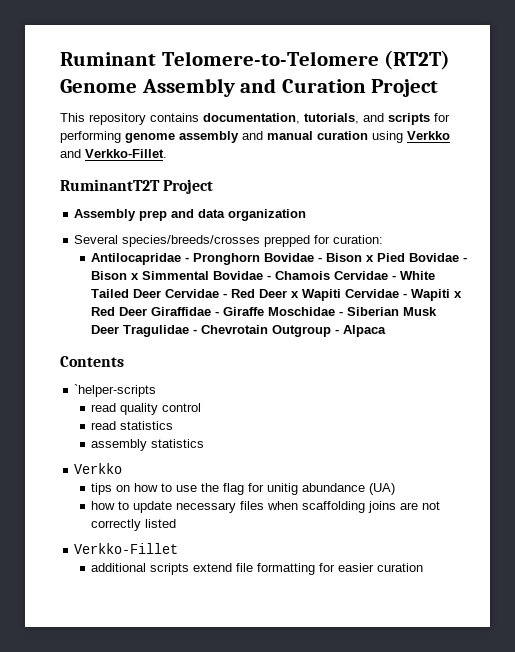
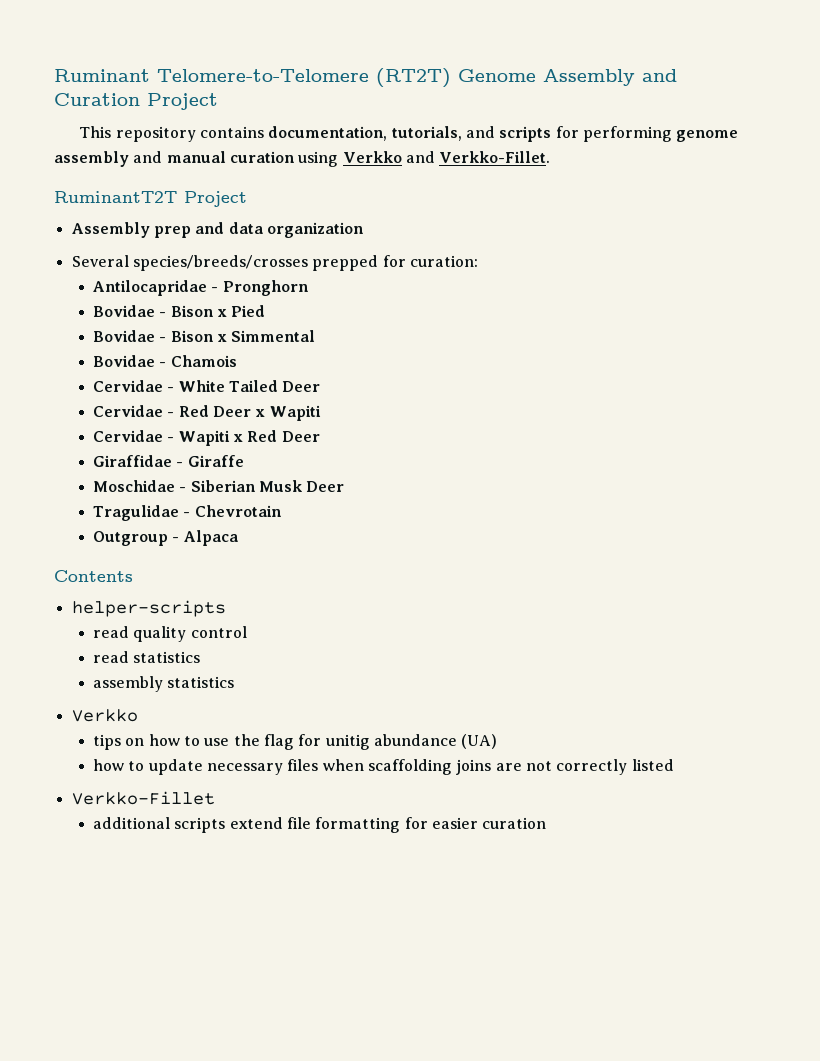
(261, 259) none -> (309, 288) //
(406, 257) none -> (266, 311) //
(210, 275) none -> (316, 336) //
(331, 275) none -> (237, 361) //
(162, 293) none -> (321, 386) //
(342, 295) none -> (321, 413) //
(148, 311) none -> (320, 436) //
(265, 311) none -> (244, 461) //
(120, 329) none -> (345, 486) //
(269, 329) none -> (282, 511) //
[74,384,157,397] `helper-scripts -> [71,600,226,617] helper-scripts

